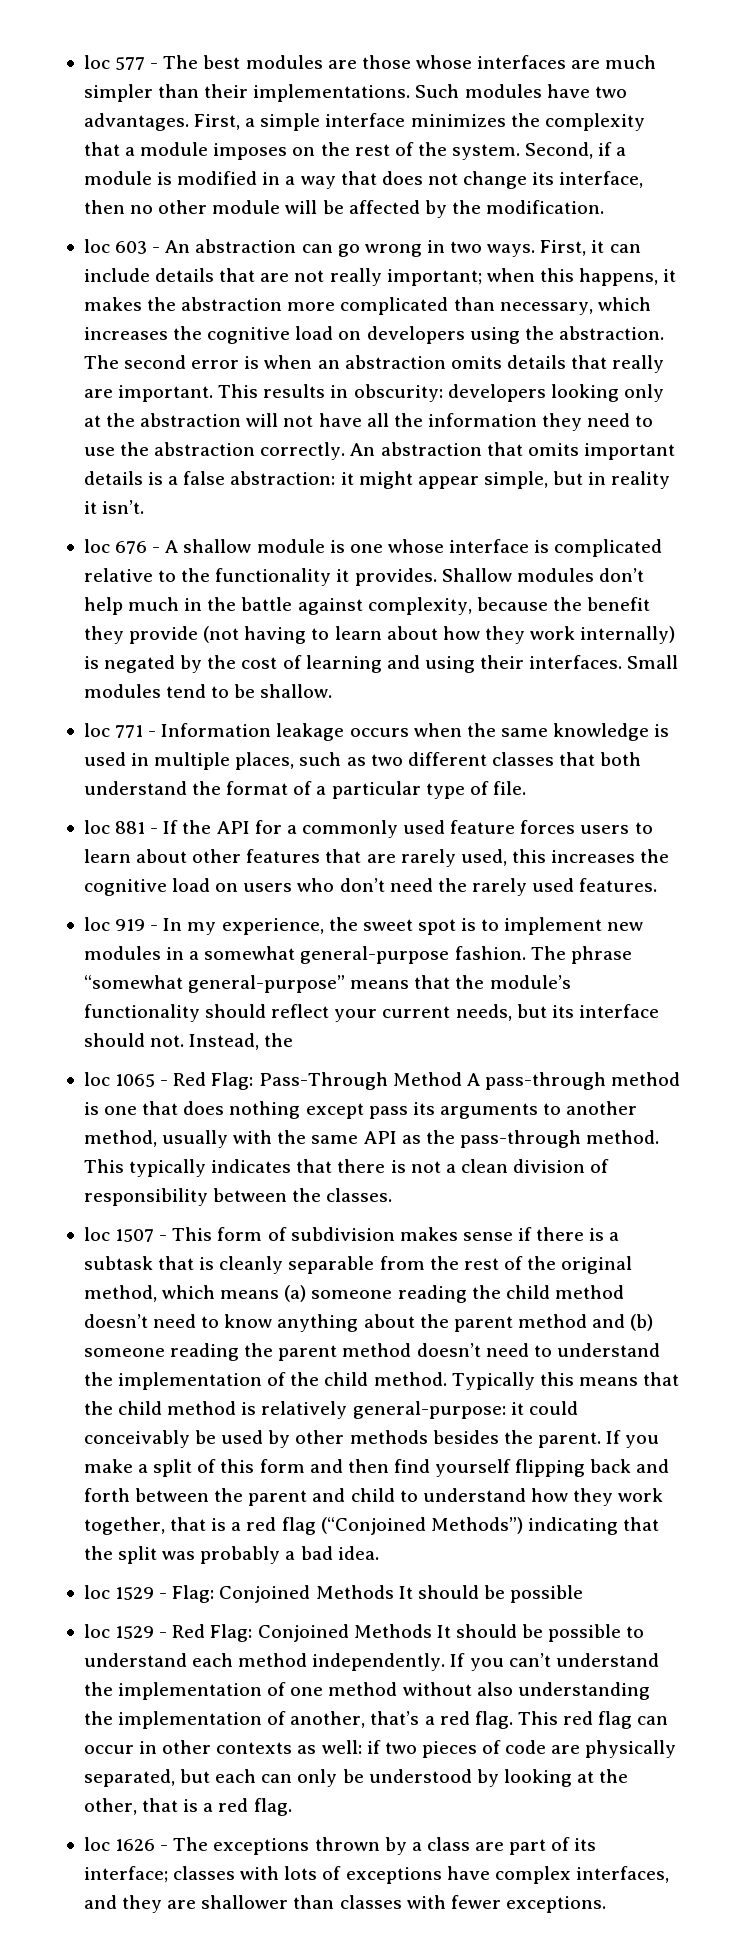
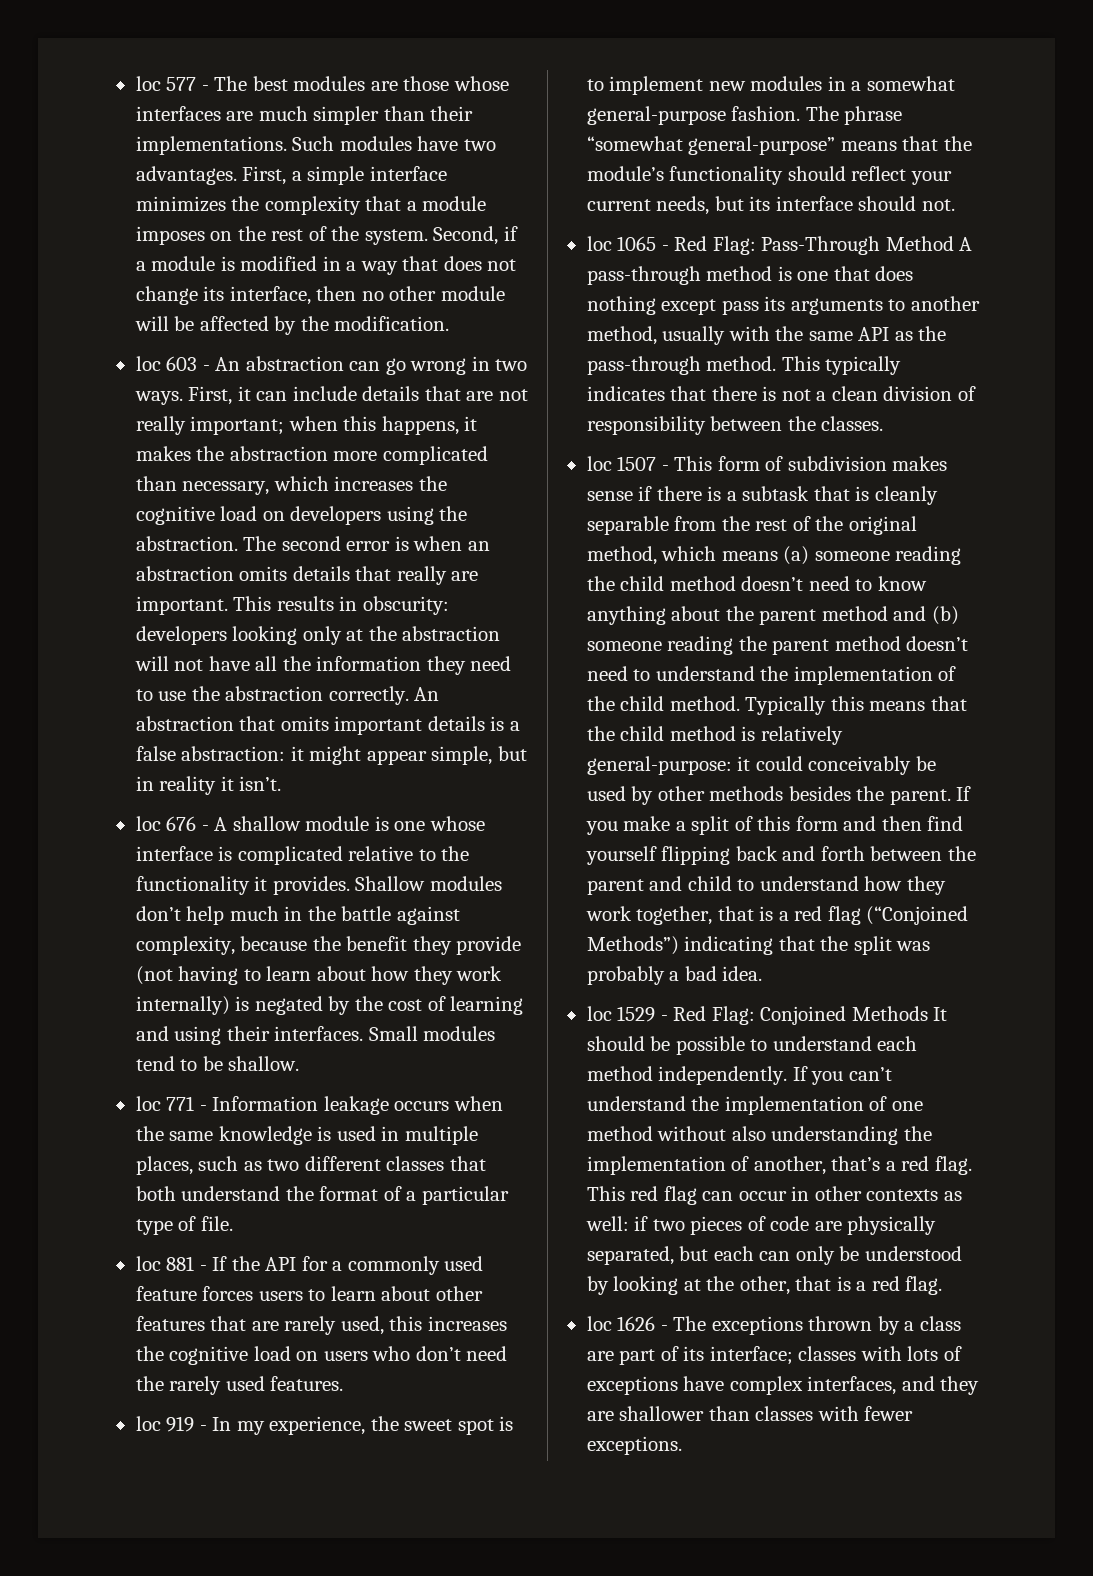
[189,1033,294,1050] Instead, the -> (955, 205) none
[83,1585,584,1603] // loc 1529 - Flag: Conjoined Methods It should be possible -> (763, 973) none

